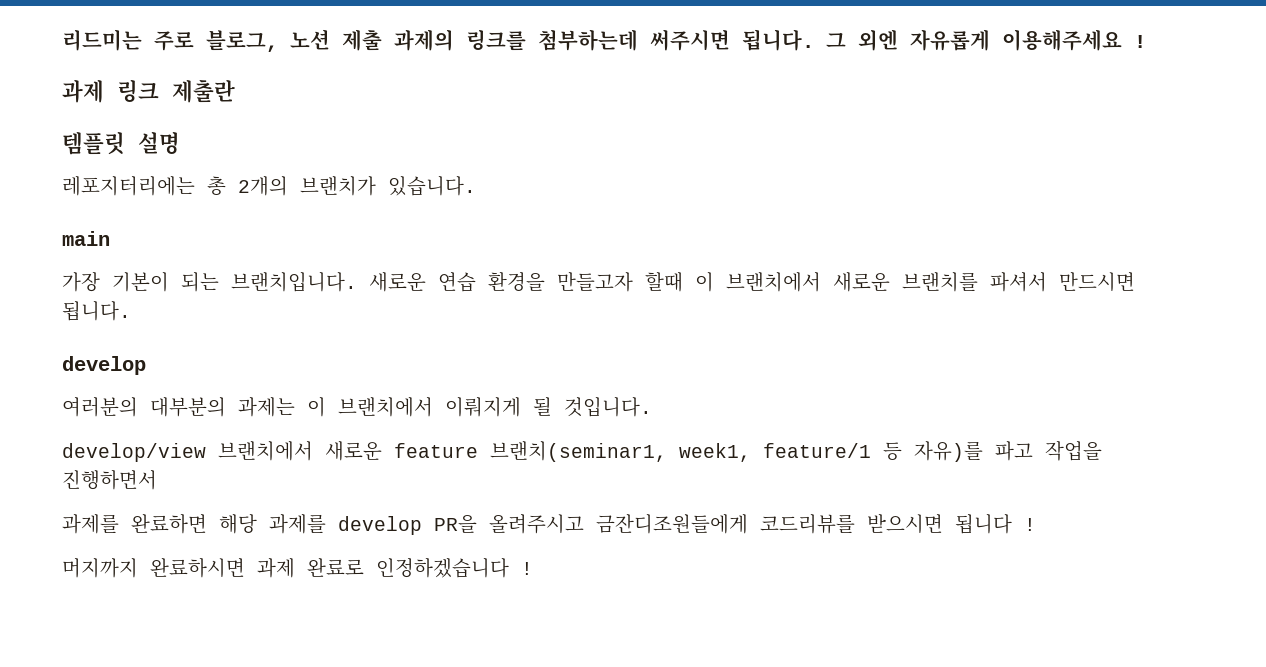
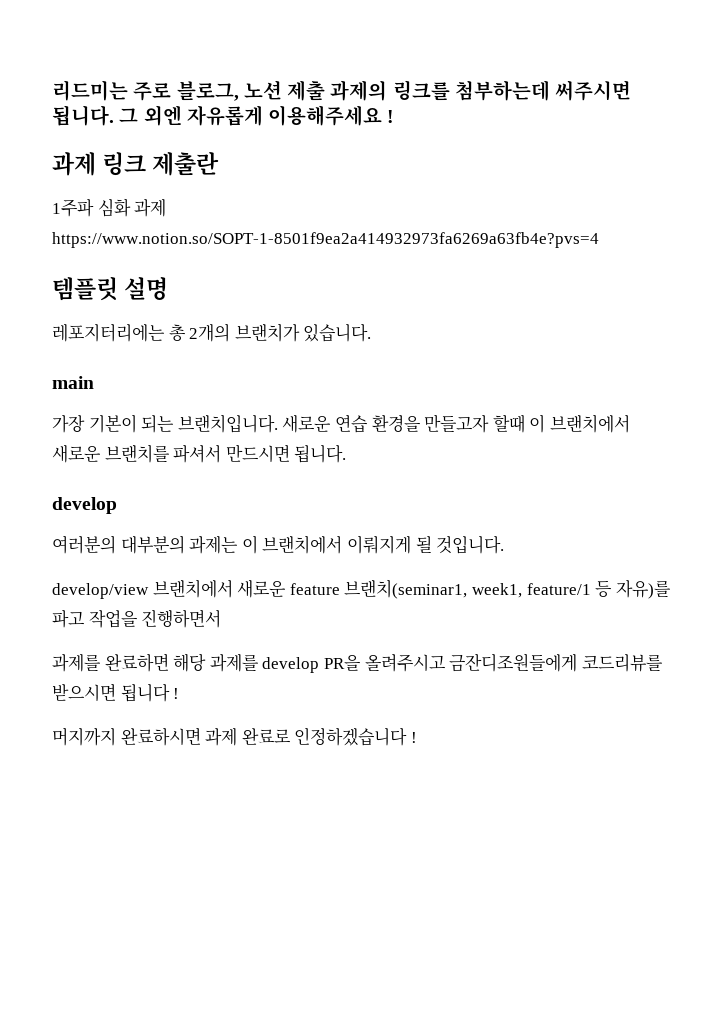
(235, 91) none -> [52,198,167,217] [52,232,599,248] // 1주파 심화 과제 https://www.notion.so/SOPT-1-8501f9ea2a414932973fa6269a63fb4e?pvs=4

